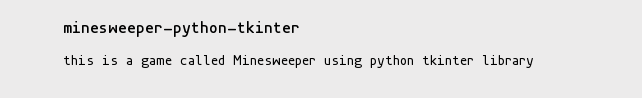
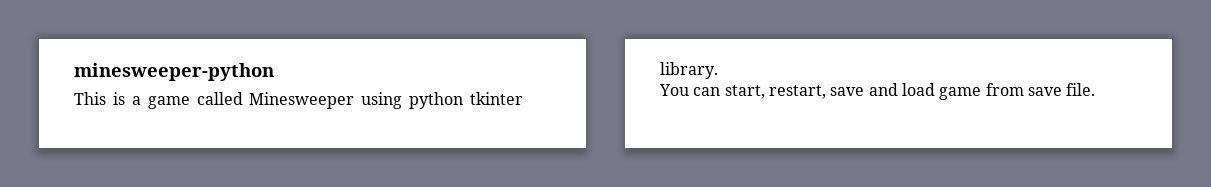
[63,21,300,37] [63,55,94,65] minesweeper-python-tkinter // this -> [74,63,274,81] [74,92,106,105] minesweeper-python // This
[482,55,534,68] library -> [660,62,718,79] [659,83,1096,100] library. // You can start, restart, save and load game from save file.

